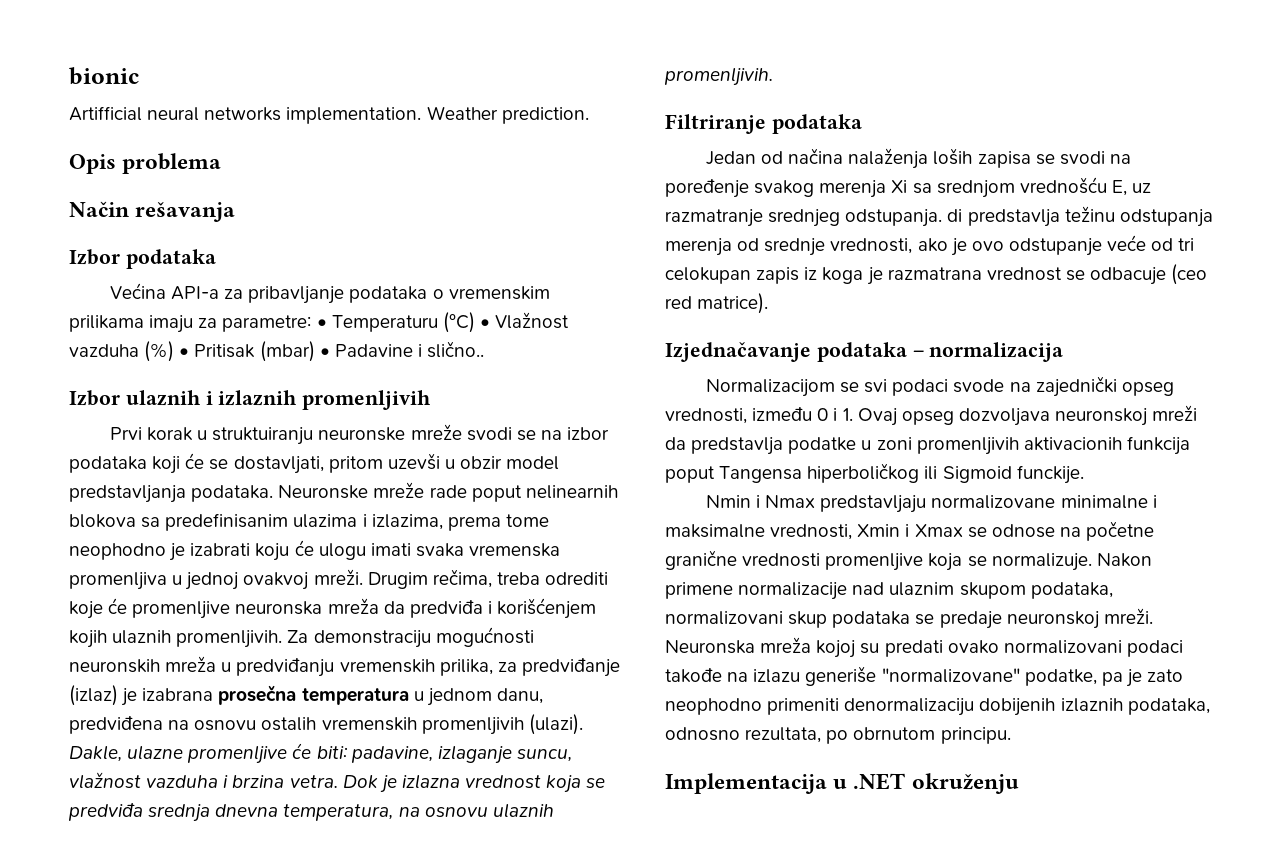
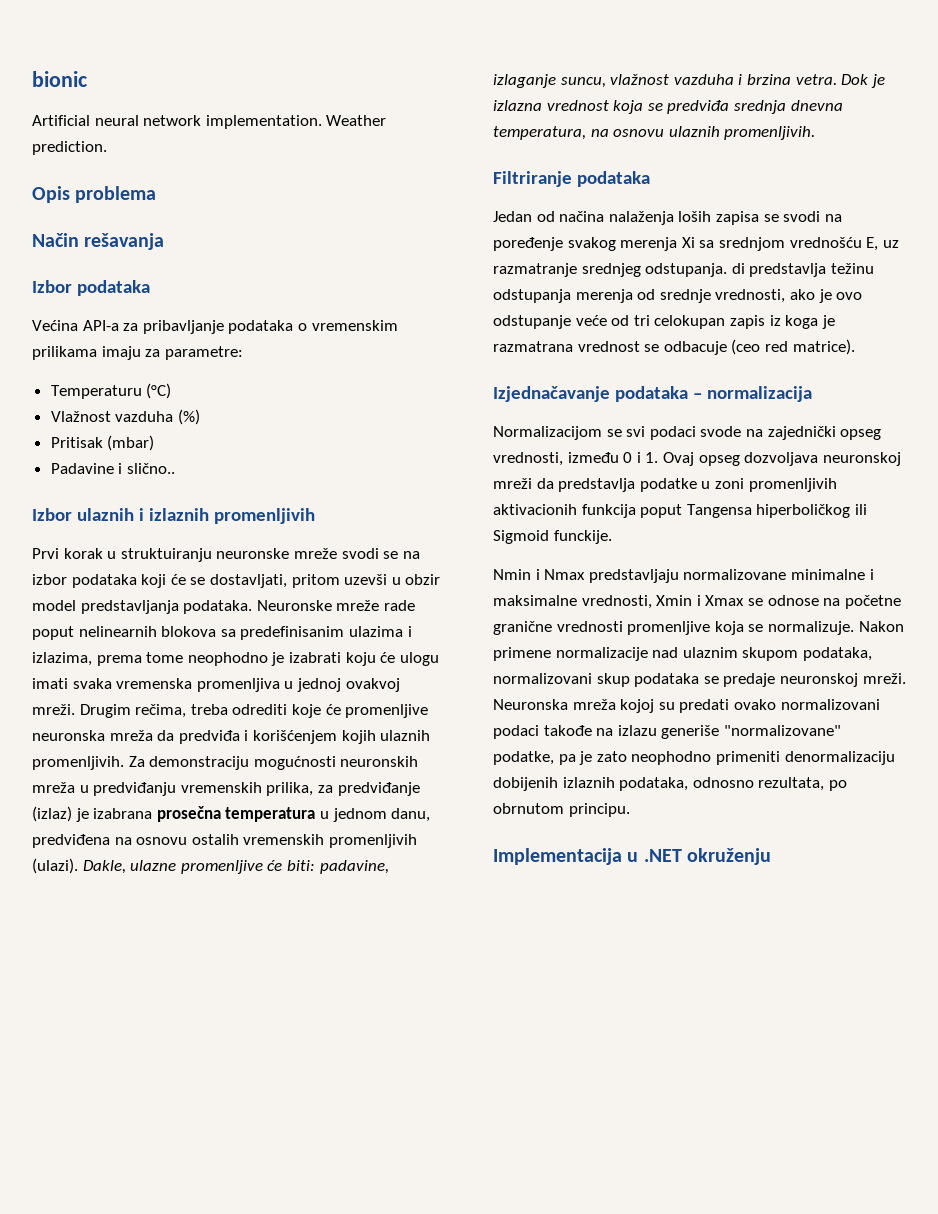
[69,106,282,121] Artifficial neural networks -> [32,115,202,126] Artificial neural network
[316,319,327,328] • -> (243, 353) //
[479,319,490,328] • -> (172, 391) //
[179,348,190,357] • -> (200, 417) //
[319,348,330,357] • -> (155, 443) //

